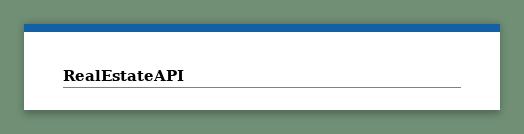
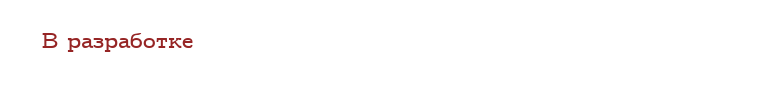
[63,70,184,81] RealEstateAPI -> [41,33,193,52] В разработке

